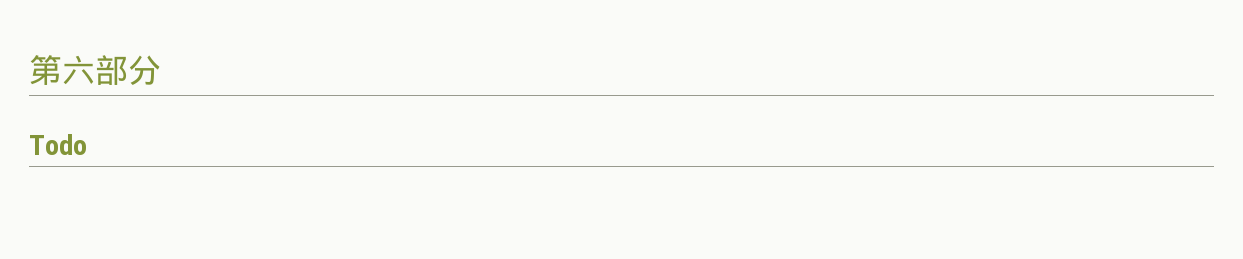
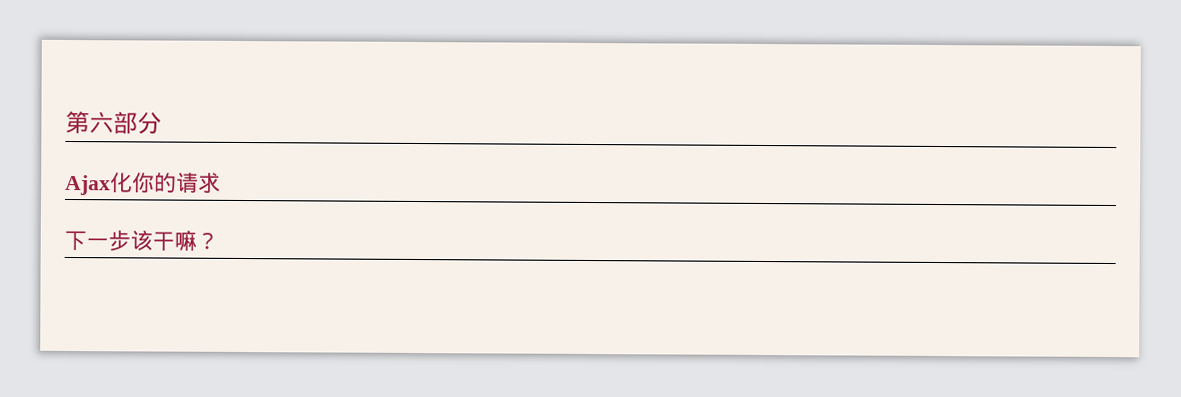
[29,134,87,155] Todo -> [65,172,221,196] [64,230,219,252] Ajax化你的请求 // 下一步该干嘛？

